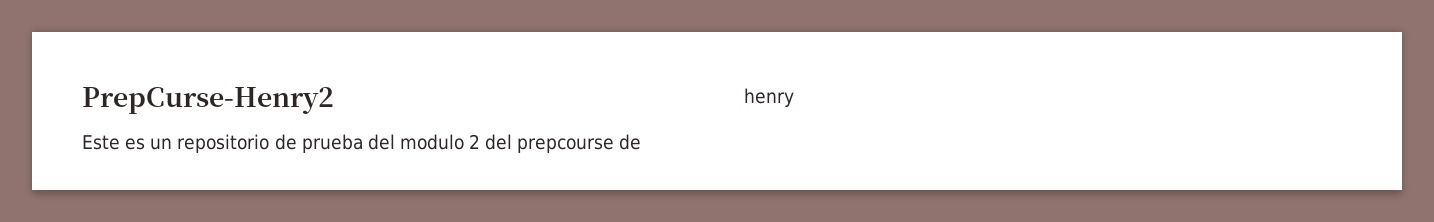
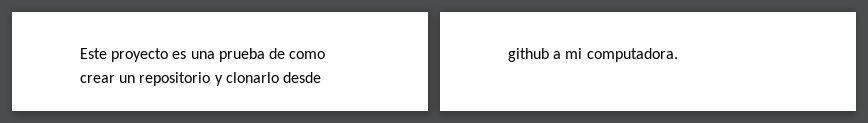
[82,87,334,114] [82,134,642,153] [744,88,794,107] PrepCurse-Henry2 // Este es un repositorio de prueba del modulo 2 del prepcourse de henry -> [80,48,326,62] [80,72,321,86] [508,48,678,62] Este proyecto es una prueba de como crear un repositorio y clonarlo desde github a mi computadora.

